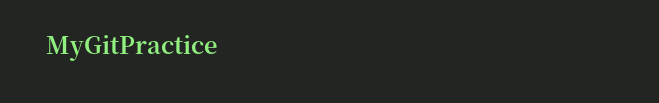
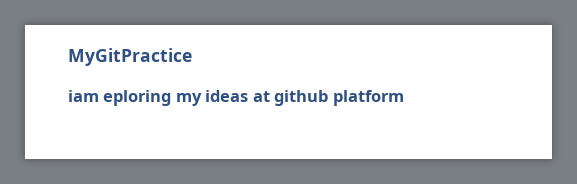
(217, 48) none -> [68,90,404,106] // iam eploring my ideas at github platform

